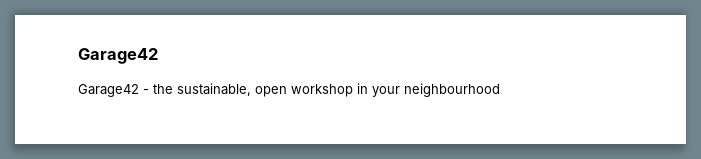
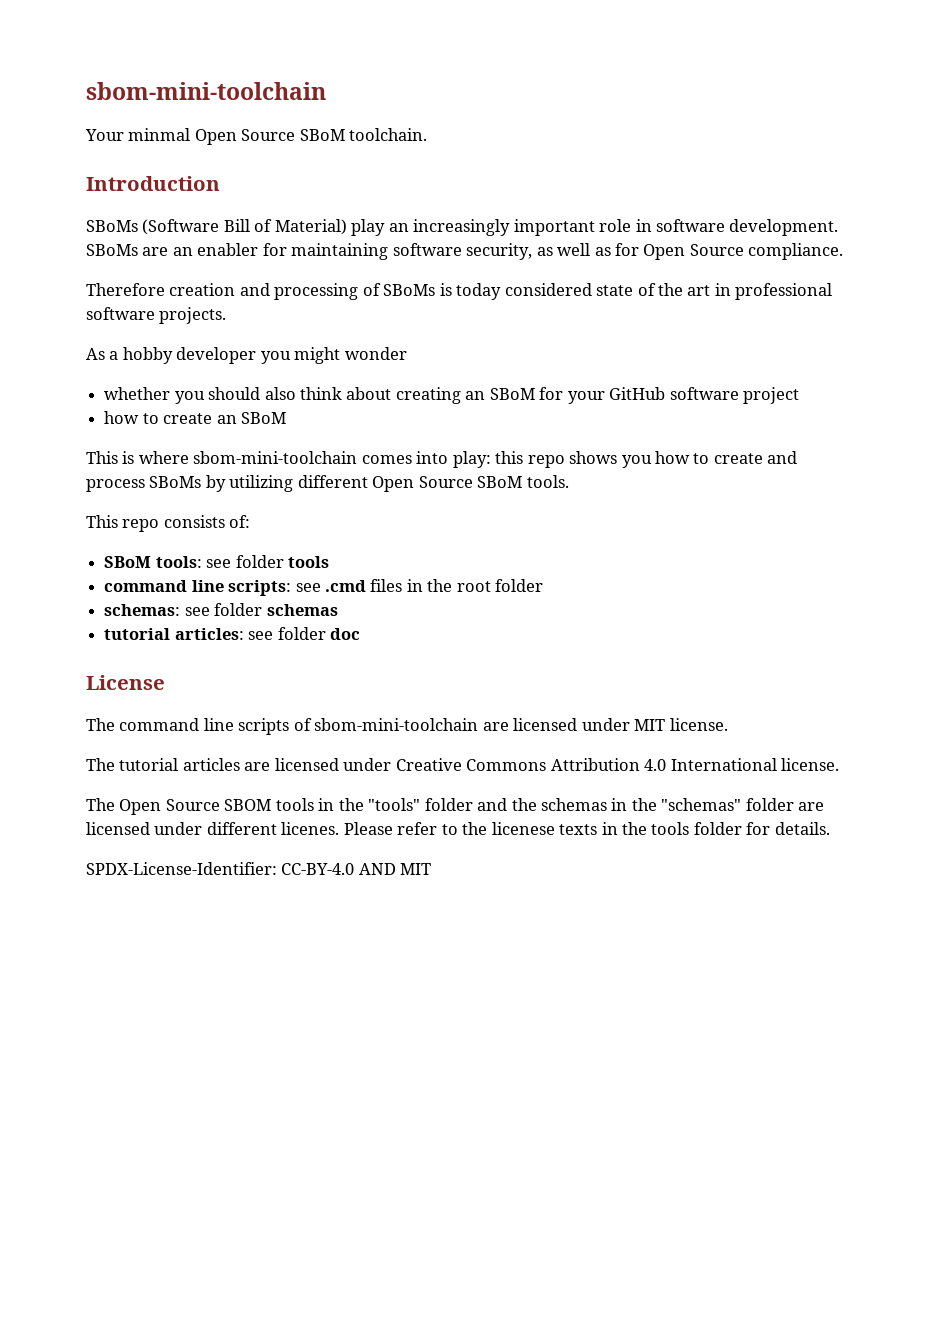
[78,48,158,64] [78,83,500,97] Garage42 // Garage42 - the sustainable, open workshop in your neighbourhood -> [86,82,326,100] [85,128,428,145] [86,176,220,191] [86,219,839,236] [86,243,844,260] [86,283,833,300] [86,307,227,324] [86,347,407,364] [104,387,800,404] [104,411,286,424] [86,451,798,468] [86,475,569,492] [86,515,251,532] [104,555,329,568] [104,579,544,596] [104,603,338,616] [104,627,360,640] [86,675,165,690] [86,718,728,735] [86,758,840,771] [86,798,825,815] [86,822,830,835] [86,862,432,875] sbom-mini-toolchain // Your minmal Open Source SBoM toolchain. // Introduction // SBoMs (Software Bill of Material) play an increasingly important role in software development. SBoMs are an enabler for maintaining software security, as well as for Open Source compliance. // Therefore creation and processing of SBoMs is today considered state of the art in professional software projects. // As a hobby developer you might wonder // whether you should also think about creating an SBoM for your GitHub software project // how to create an SBoM // This is where sbom-mini-toolchain comes into play: this repo shows you how to create and process SBoMs by utilizing different Open Source SBoM tools. // This repo consists of: // SBoM tools: see folder tools // command line scripts: see .cmd files in the root folder // schemas: see folder schemas // tutorial articles: see folder doc // License // The command line scripts of sbom-mini-toolchain are licensed under MIT license. // The tutorial articles are licensed under Creative Commons Attribution 4.0 International license. // The Open Source SBOM tools in the "tools" folder and the schemas in the "schemas" folder are licensed under different licenes. Please refer to the licenese texts in the tools folder for details. // SPDX-License-Identifier: CC-BY-4.0 AND MIT

